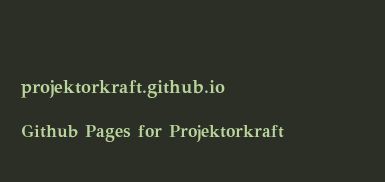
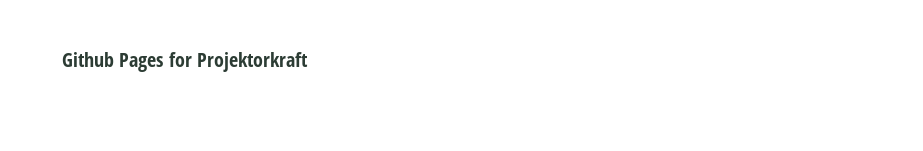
[21,80,225,98] projektorkraft.github.io // -> (62, 59) none

